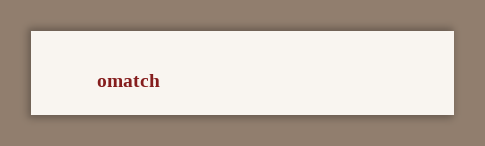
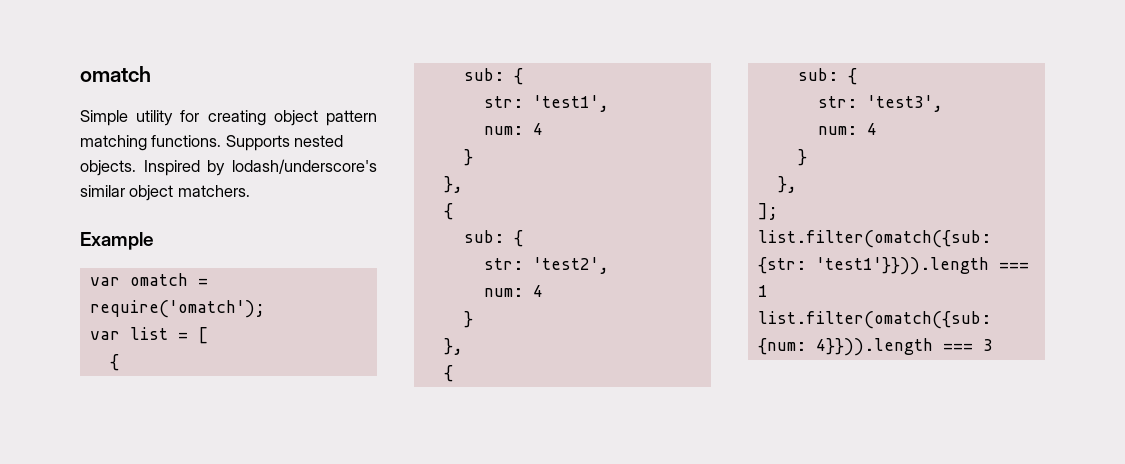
[97,74,160,87] omatch -> [80,66,151,82] [80,110,378,126] [80,135,344,151] [80,159,377,176] [80,185,250,201] [80,232,154,250] [89,273,208,286] [89,300,265,318] [89,327,208,344] [109,354,119,371] [463,68,523,85] [483,95,609,112] [483,123,543,135] [463,149,473,166] [443,176,463,193] [443,203,453,220] [463,230,523,247] [483,257,609,274] [483,285,543,297] [463,311,473,328] [443,338,463,355] [443,365,453,382] [797,68,857,85] [817,95,943,112] [817,123,877,135] [797,149,807,166] [777,176,797,193] [757,203,778,220] [757,230,991,248] [757,257,1029,275] [757,285,768,297] [757,311,991,329] [757,338,993,356] omatch // Simple utility for creating object pattern matching functions. Supports nested objects. Inspired by lodash/underscore's similar object matchers. // Example // var omatch = require('omatch'); // var list = [ // { // sub: { // str: 'test1', // num: 4 // } // }, // { // sub: { // str: 'test2', // num: 4 // } // }, // { // sub: { // str: 'test3', // num: 4 // } // }, // ]; // list.filter(omatch({sub: {str: 'test1'}})).length === 1 // list.filter(omatch({sub: {num: 4}})).length === 3

